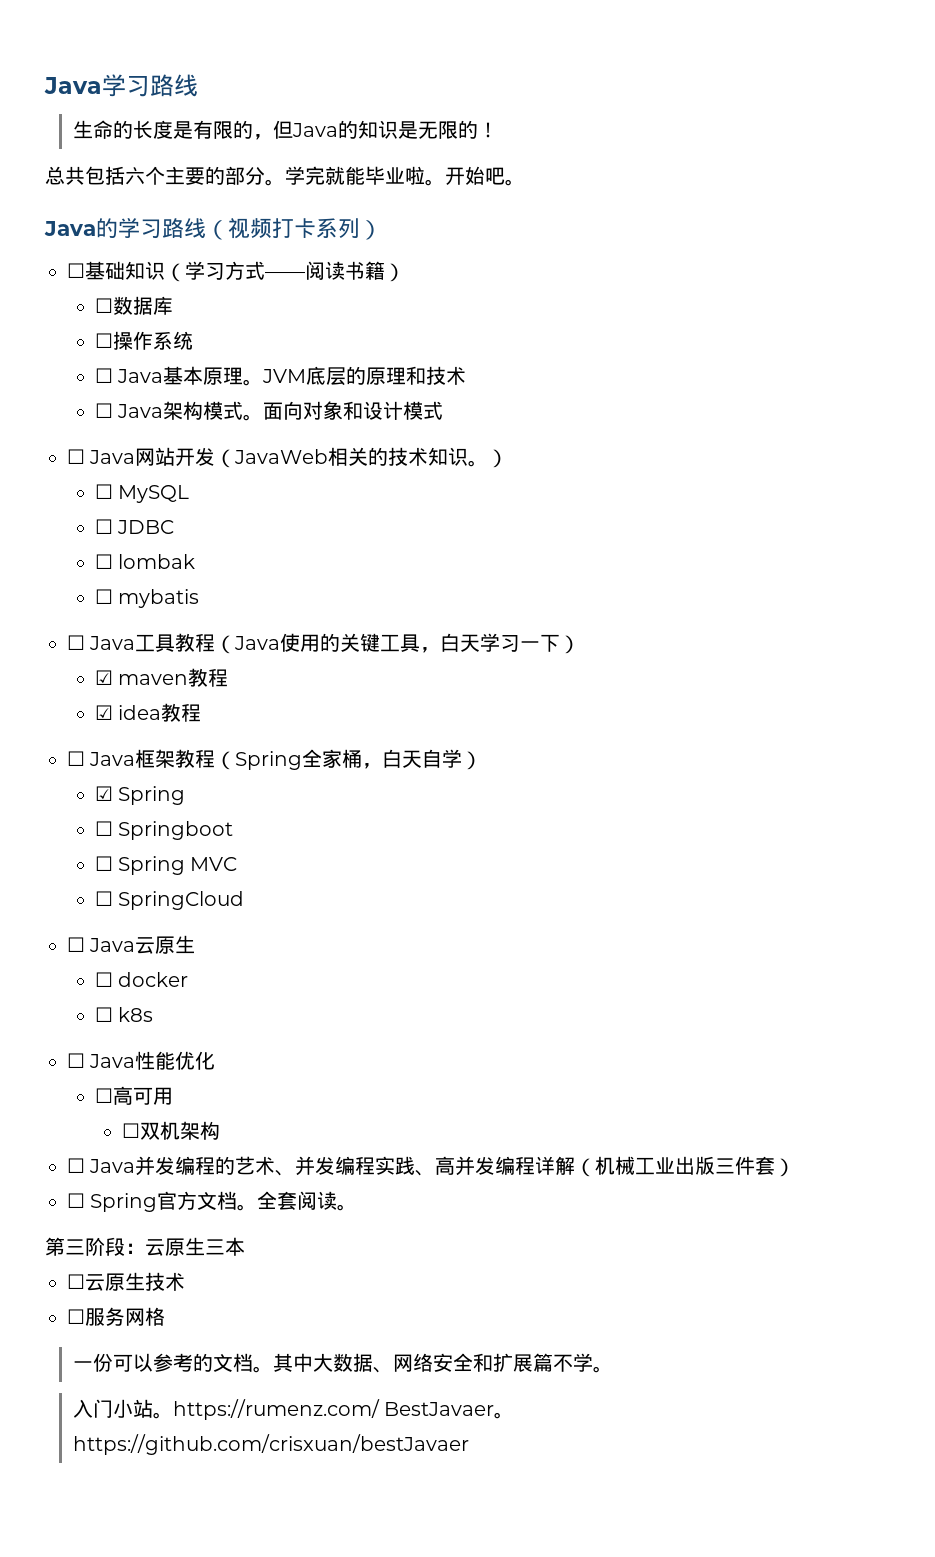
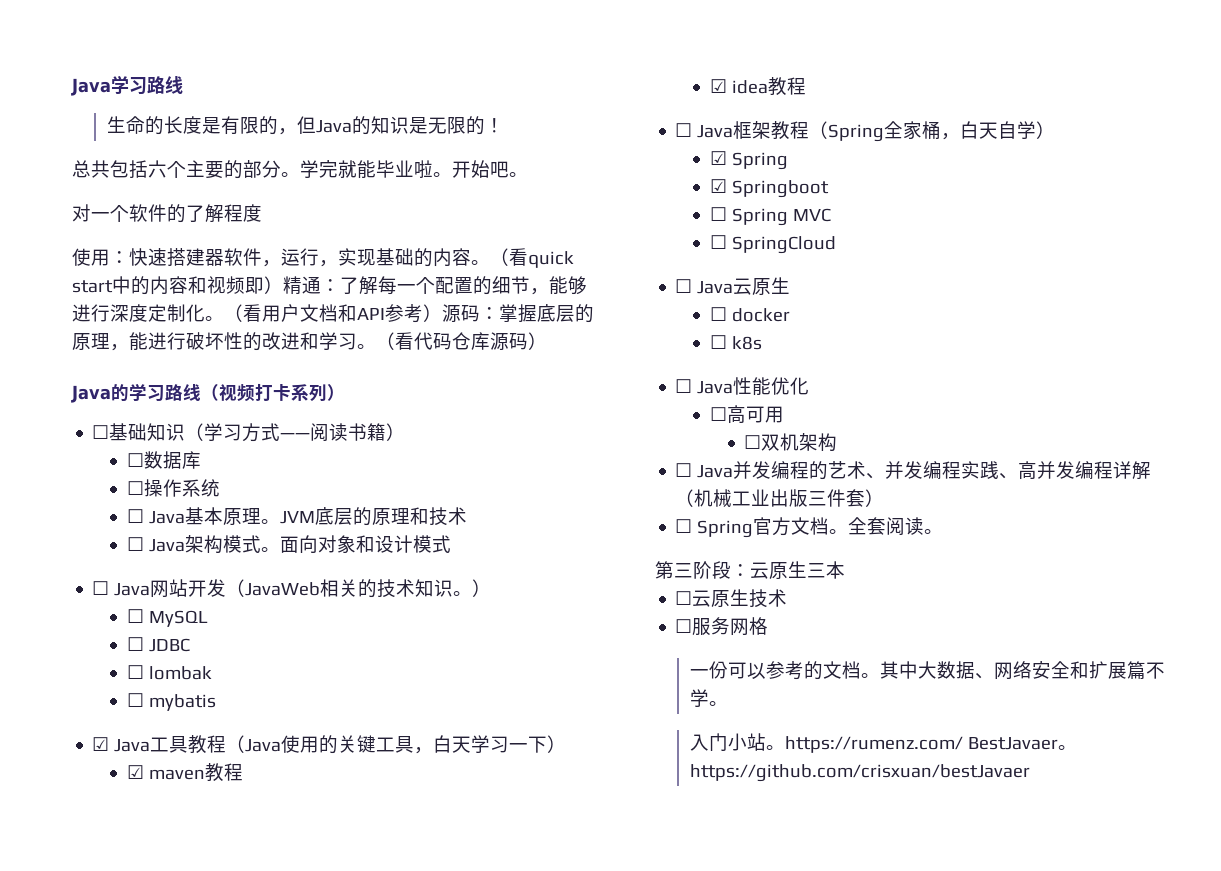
(525, 182) none -> [72,204,262,223] [72,248,574,268] [72,276,587,295] [72,304,594,323] [72,332,547,351] // 对一个软件的了解程度 // 使用：快速搭建器软件，运行，实现基础的内容。（看quick start中的内容和视频即）精通：了解每一个配置的细节，能够进行深度定制化。（看用户文档和API参考）源码：掌握底层的原理，能进行破坏性的改进和学习。（看代码仓库源码）
[67,635,85,650] ☐ -> [92,737,110,751] ☑
[94,821,113,836] ☐ -> [709,179,727,193] ☑

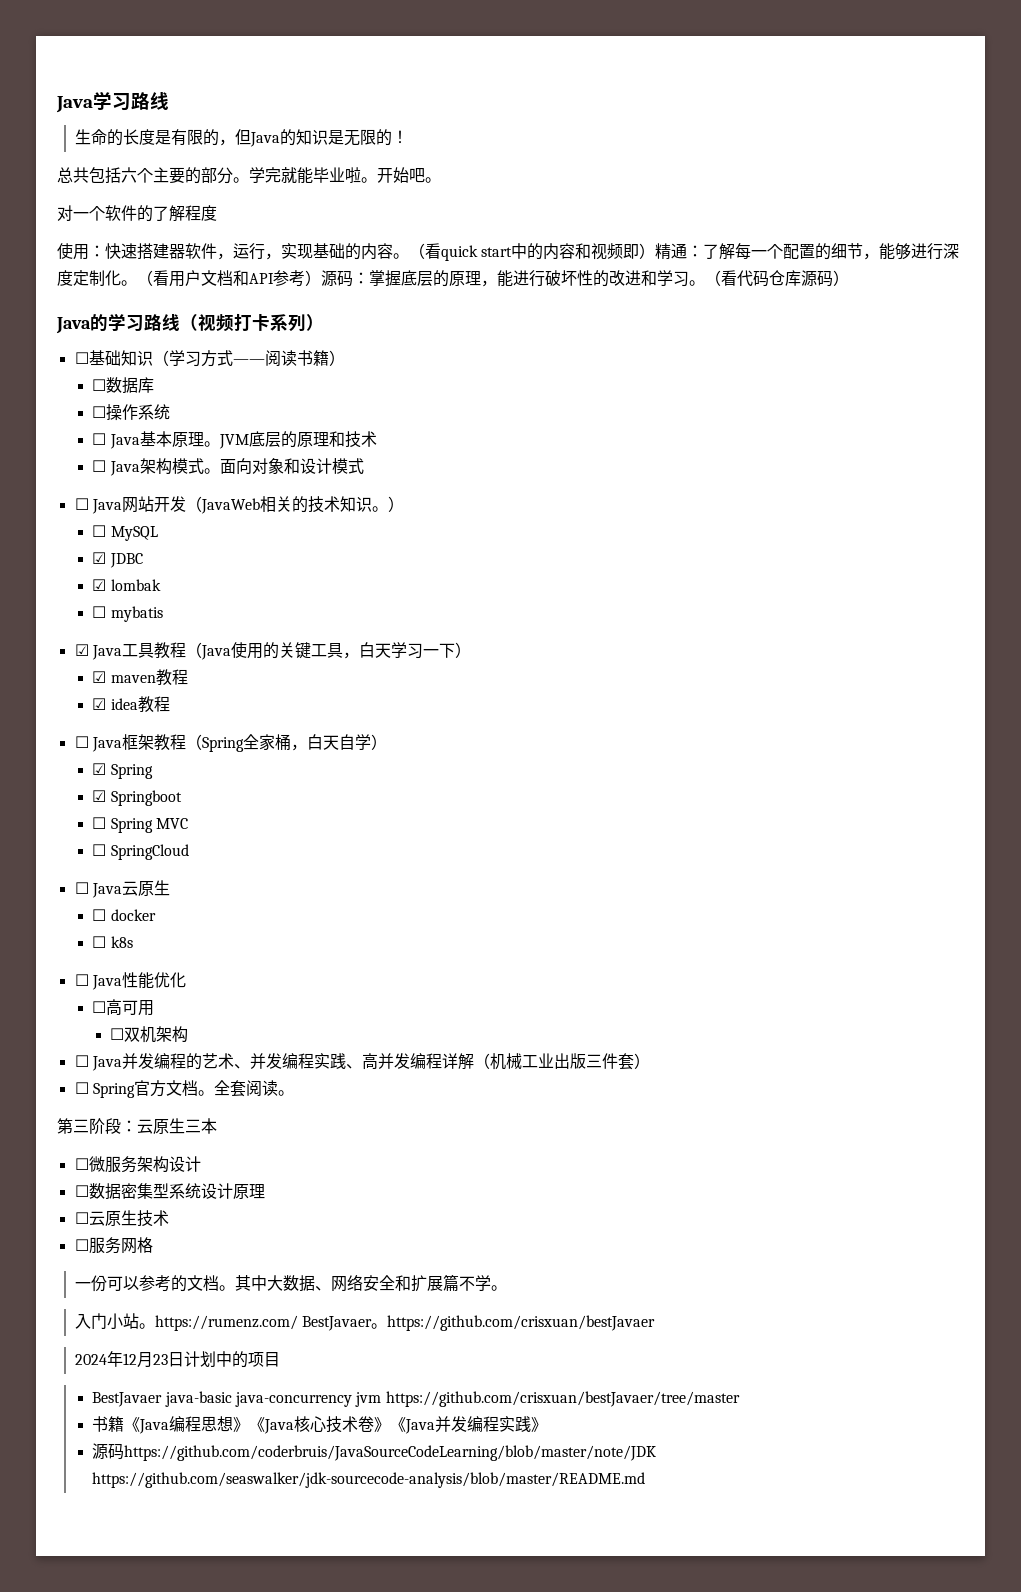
[126,637,144,651] ☐ -> [92,552,107,564] ☑
[126,665,144,679] ☐ -> [92,579,107,591] ☑
(845, 570) none -> [74,1156,201,1173] [74,1183,265,1200] // ☐微服务架构设计 // ☐数据密集型系统设计原理
(1030, 773) none -> [74,1351,280,1368] [92,1391,740,1407] [92,1416,548,1434] [92,1443,657,1461] [92,1472,646,1488] // 2024年12月23日计划中的项目 // BestJavaer java-basic java-concurrency jvm https://github.com/crisxuan/bestJavaer/tree/master // 书籍《Java编程思想》《Java核心技术卷》《Java并发编程实践》 // 源码https://github.com/coderbruis/JavaSourceCodeLearning/blob/master/note/JDK https://github.com/seaswalker/jdk-sourcecode-analysis/blob/master/README.md

